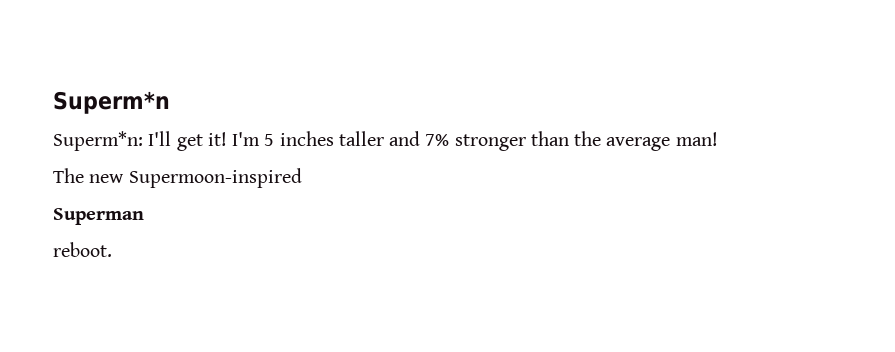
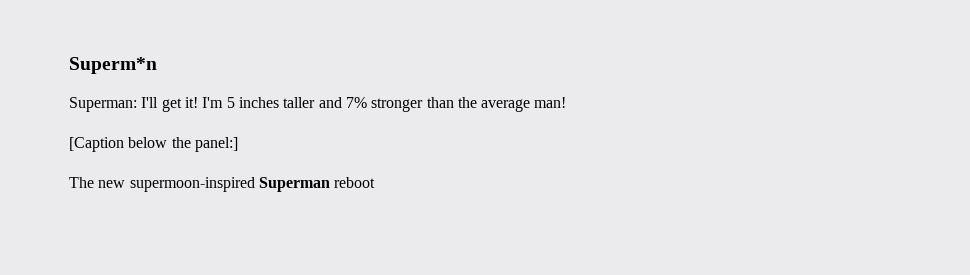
[53,131,143,151] Superm*n: -> [69,97,137,112] Superman:
(718, 139) none -> [69,137,238,152] // [Caption below the panel:]
[128,168,302,188] Supermoon-inspired // -> [129,177,255,192] supermoon-inspired
[53,242,112,257] // reboot. -> [334,177,376,188] reboot

